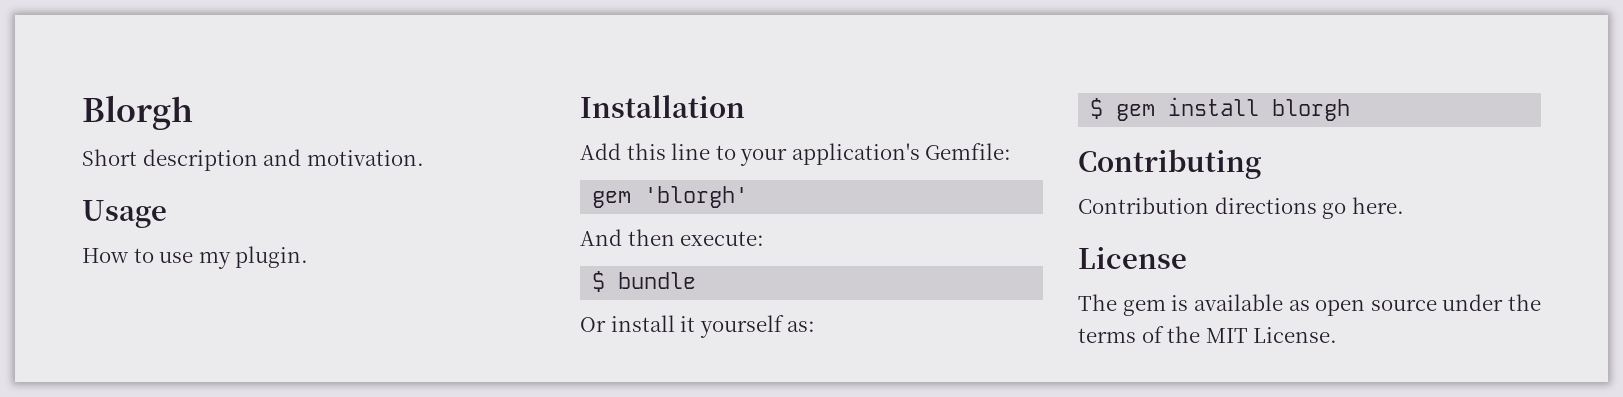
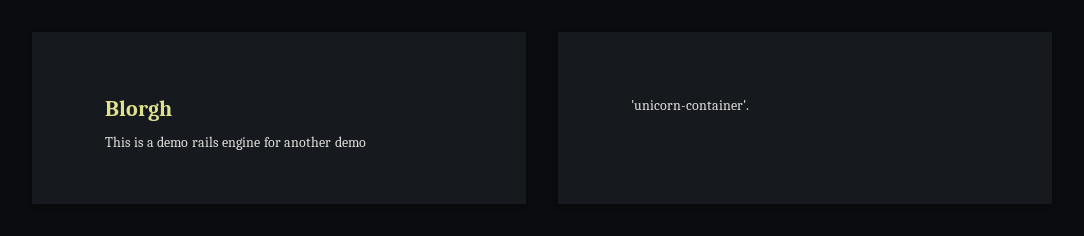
[82,149,424,171] [82,200,167,228] [82,246,309,269] [580,95,745,118] [580,143,1012,166] [592,186,749,208] [580,229,765,246] [592,271,697,292] [580,315,816,338] [1090,97,1351,121] [1078,149,1261,179] [1078,197,1404,219] [1078,247,1187,269] [1078,294,1541,316] [1078,326,1338,343] Short description and motivation. // Usage // How to use my plugin. // Installation // Add this line to your application's Gemfile: // gem 'blorgh' // And then execute: // $ bundle // Or install it yourself as: // $ gem install blorgh // Contributing // Contribution directions go here. // License // The gem is available as open source under the terms of the MIT License. -> [105,136,367,150] [631,100,749,110] This is a demo rails engine for another demo 'unicorn-container'.

